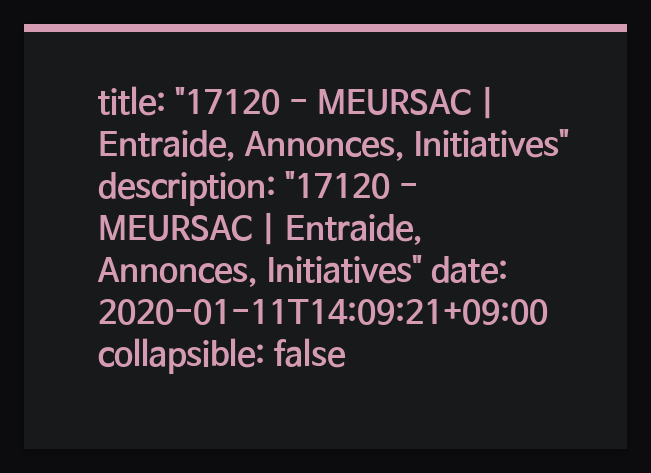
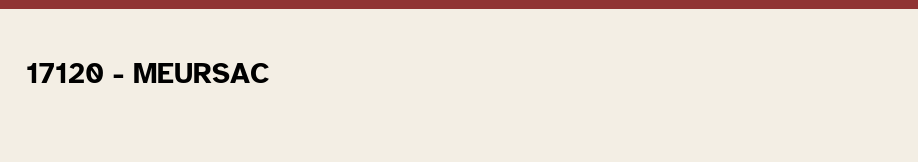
[98,86,495,119] [98,129,569,161] [98,171,418,206] [98,212,423,245] [97,255,508,287] [98,299,548,325] [98,338,346,374] title: "17120 - MEURSAC | Entraide, Annonces, Initiatives" description: "17120 - MEURSAC | Entraide, Annonces, Initiatives" date: 2020-01-11T14:09:21+09:00 collapsible: false -> [26,63,270,83] 17120 - MEURSAC

